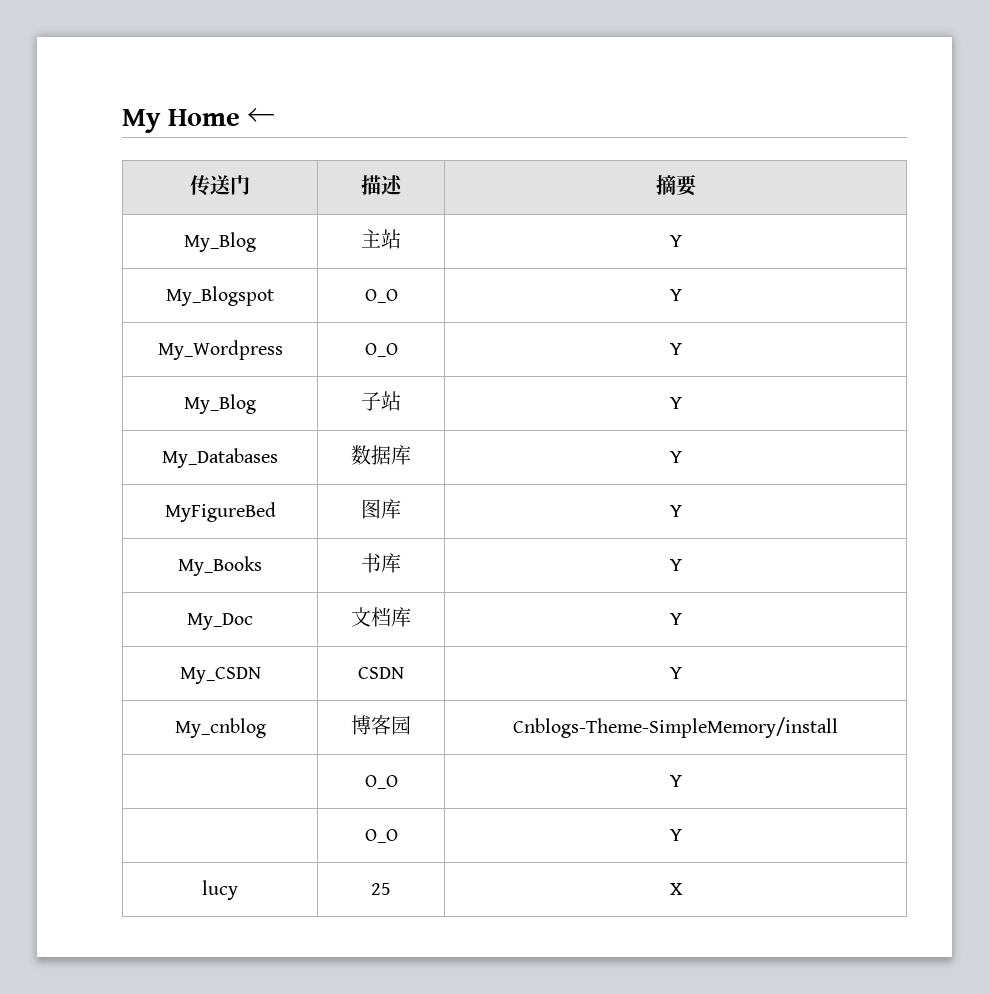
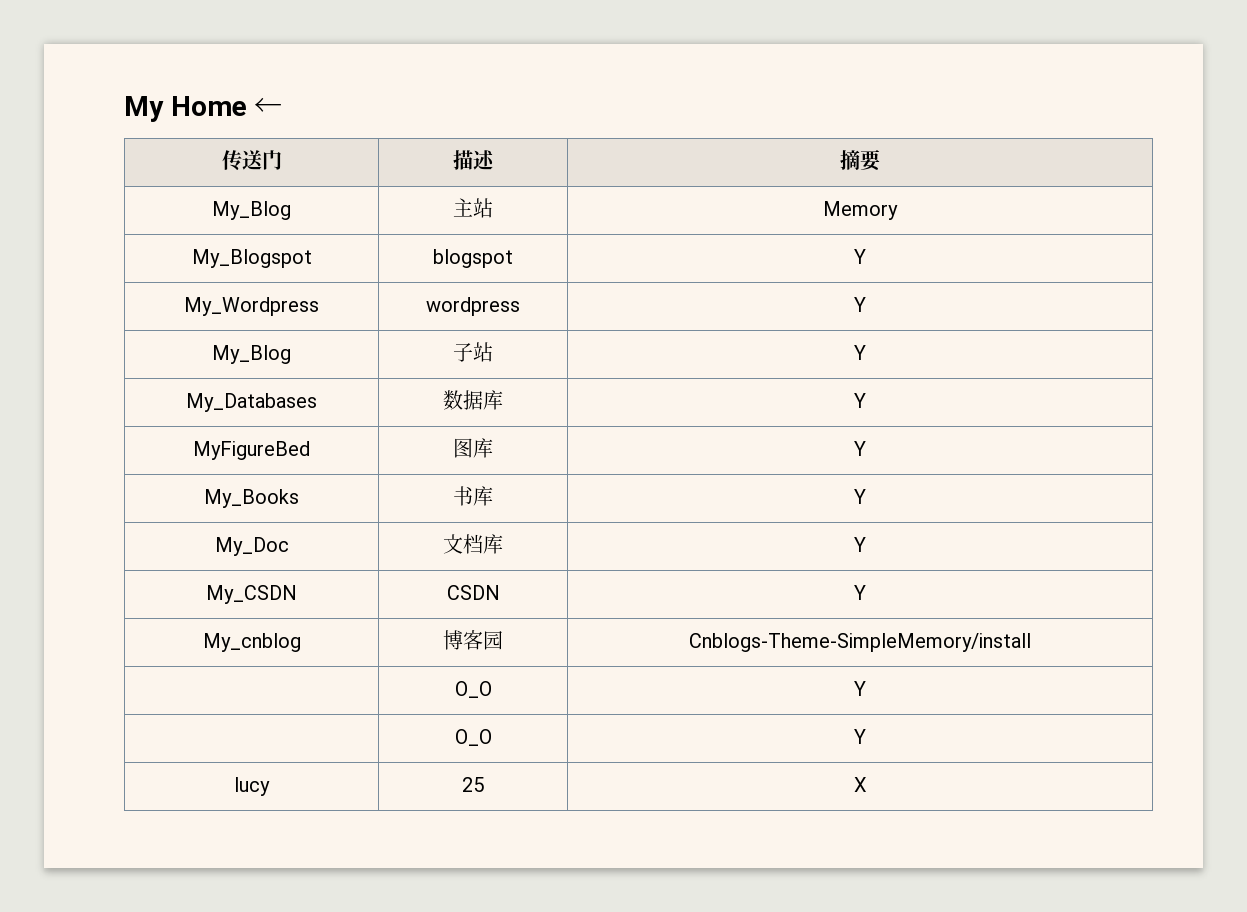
[669,235,682,247] Y -> [823,201,899,220] Memory
[364,289,398,303] O_O -> [432,249,513,268] blogspot
[364,343,398,357] O_O -> [425,297,520,316] wordpress

